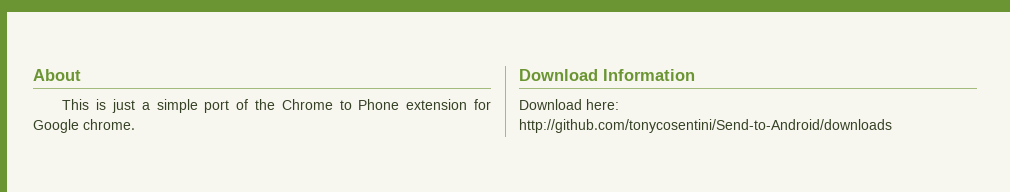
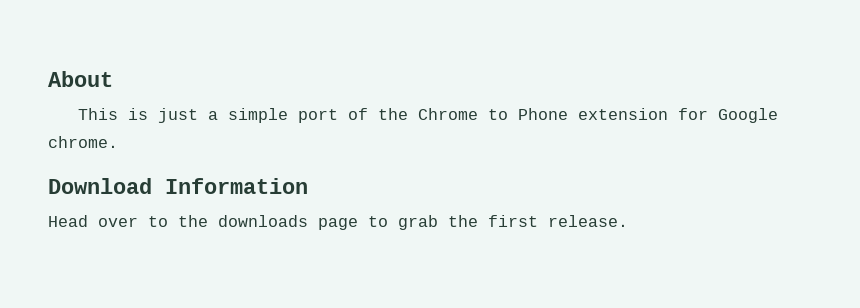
[519,99,619,110] [519,119,892,133] Download here: http://github.com/tonycosentini/Send-to-Android/downloads -> [48,215,628,230] Head over to the downloads page to grab the first release.

